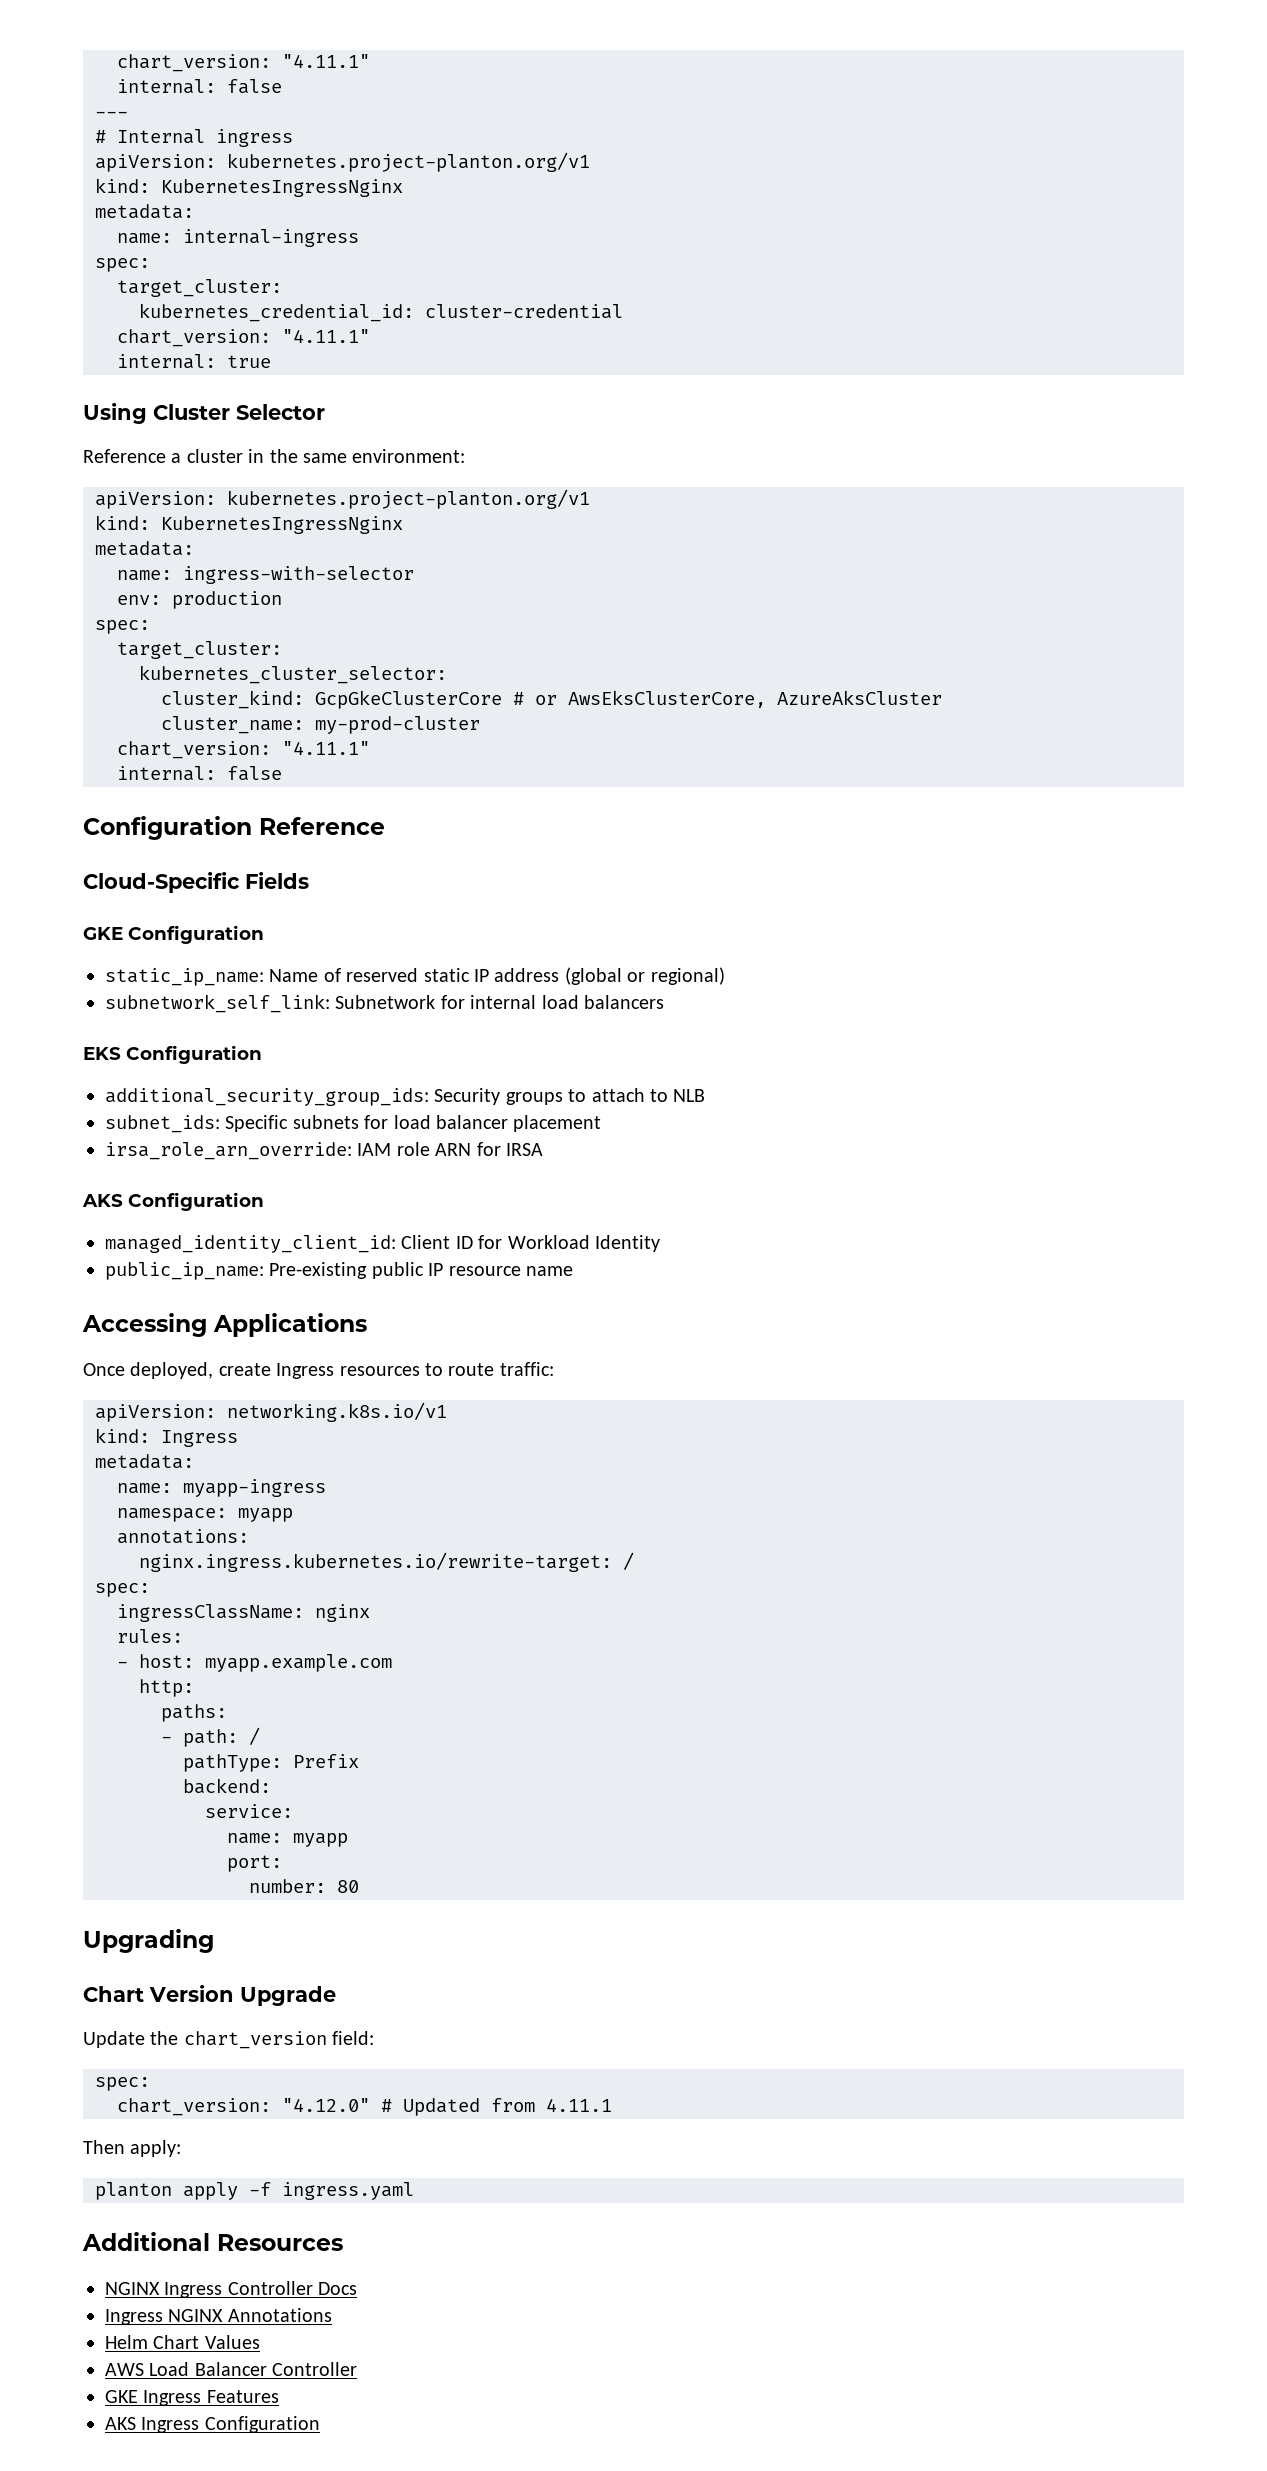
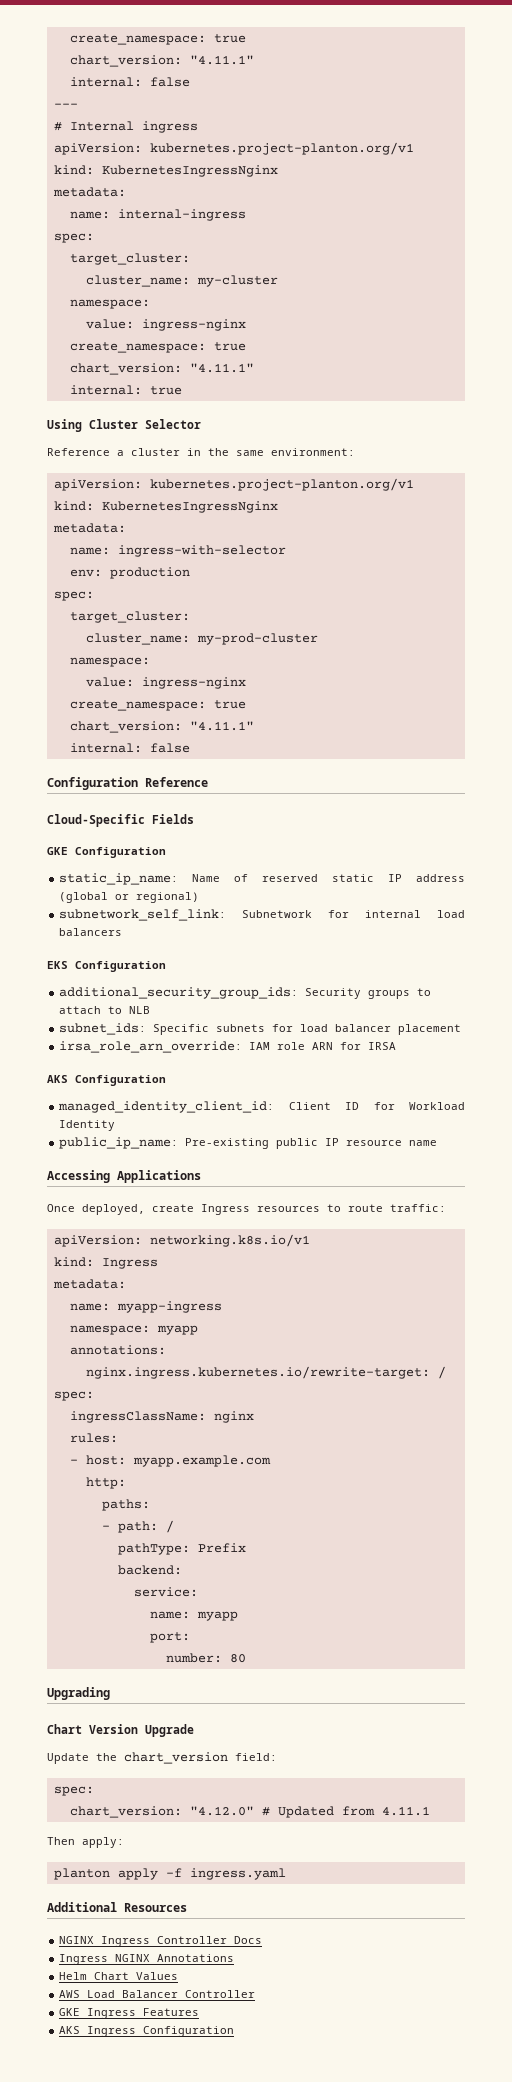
(117, 63) none -> [69,34,246,45] create_namespace: true //
[139,303,623,322] kubernetes_credential_id: cluster-credential -> [85,275,278,287] [69,299,150,309] [85,319,246,331] [69,342,246,353] cluster_name: my-cluster // namespace: // value: ingress-nginx // create_namespace: true
[139,665,447,684] [161,690,942,709] [161,716,480,734] kubernetes_cluster_selector: // cluster_kind: GcpGkeClusterCore # or AwsEksClusterCore, AzureAksCluster // cluster_name: my-prod-cluster -> [85,633,318,645] [69,657,150,667] [85,677,246,689] [69,700,246,711] cluster_name: my-prod-cluster // namespace: // value: ingress-nginx // create_namespace: true

